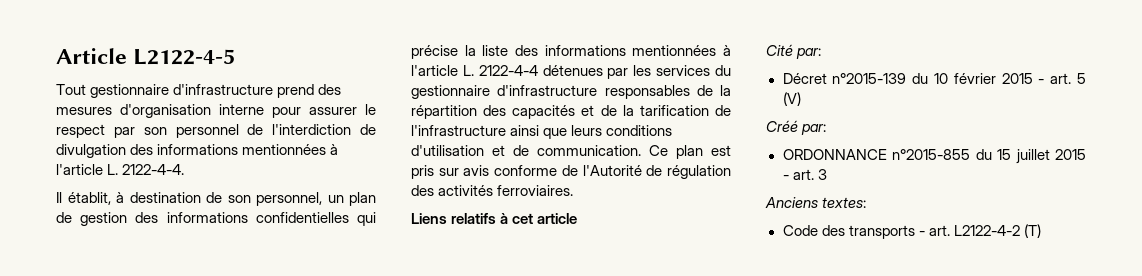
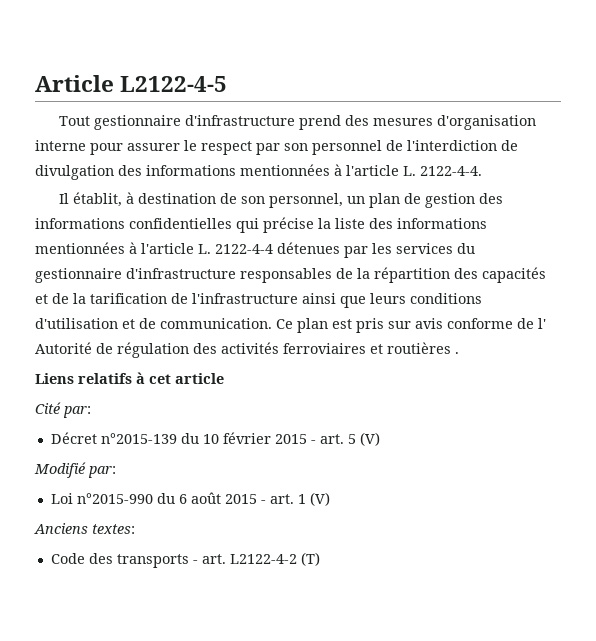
[582,165,642,176] l'Autorité -> [538,318,546,329] [35,342,92,354] l' Autorité
[497,185,574,196] ferroviaires. -> [283,342,459,354] ferroviaires et routières .
[766,120,827,135] [782,149,1086,164] [782,169,827,180] Créé par: // ORDONNANCE n°2015-855 du 15 juillet 2015 - art. 3 -> [34,462,116,478] [50,492,330,506] Modifié par: // Loi n°2015-990 du 6 août 2015 - art. 1 (V)

